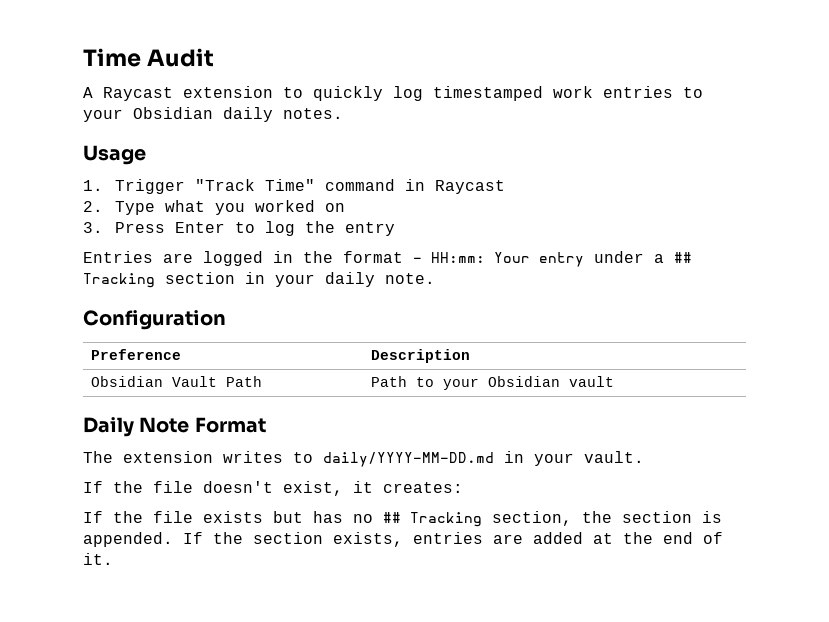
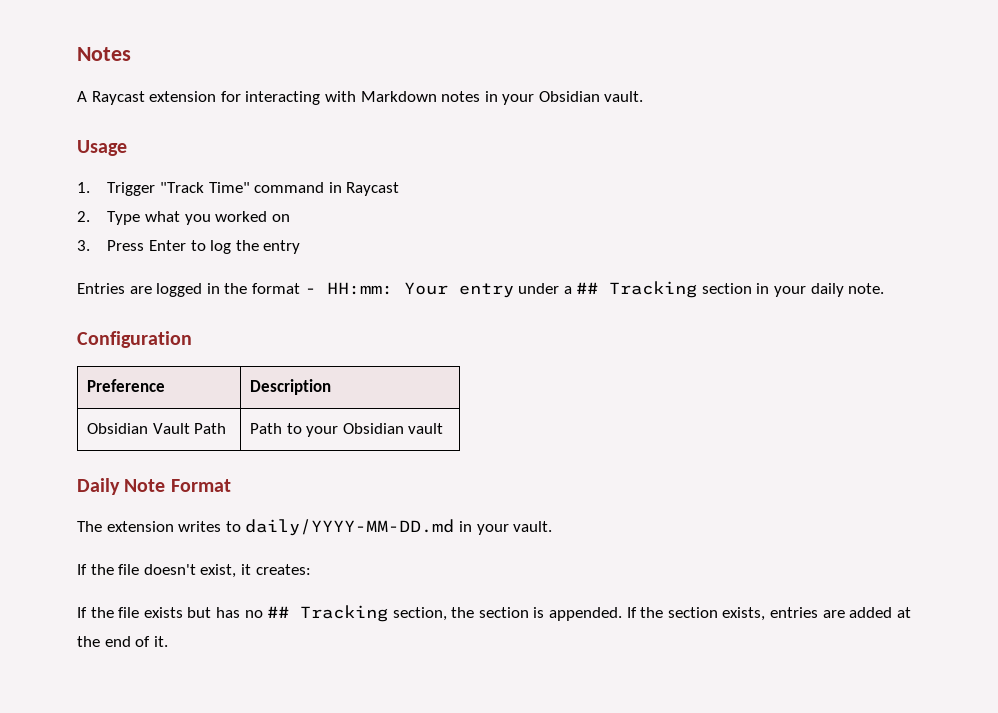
[83,48,215,67] Time Audit -> [77,47,131,61] Notes
[283,86,703,101] [83,107,343,122] to quickly log timestamped work entries to your Obsidian daily notes. -> [220,91,644,105] for interacting with Markdown notes in your Obsidian vault.

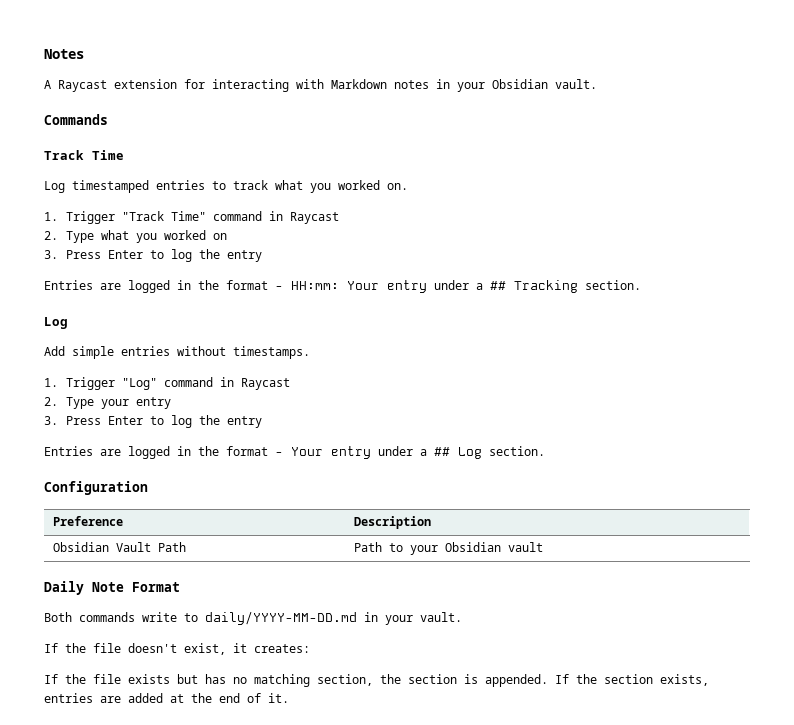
[77,140,127,156] Usage -> [44,114,108,125] [44,150,124,160] [44,180,408,193] Commands // Track Time // Log timestamped entries to track what you worked on.
[701,283,885,297] section in your daily note. -> [585,280,641,290] [44,317,68,329] [44,346,310,359] [44,377,290,390] [44,397,171,409] [44,415,262,428] [44,446,545,459] section. // Log // Add simple entries without timestamps. // 1. Trigger "Log" command in Raycast // 2. Type your entry // 3. Press Enter to log the entry // Entries are logged in the format - Your entry under a ## Log section.
[77,521,222,532] The extension writes -> [44,612,177,622] Both commands write
[267,605,389,622] ## Tracking -> [254,674,310,687] matching

